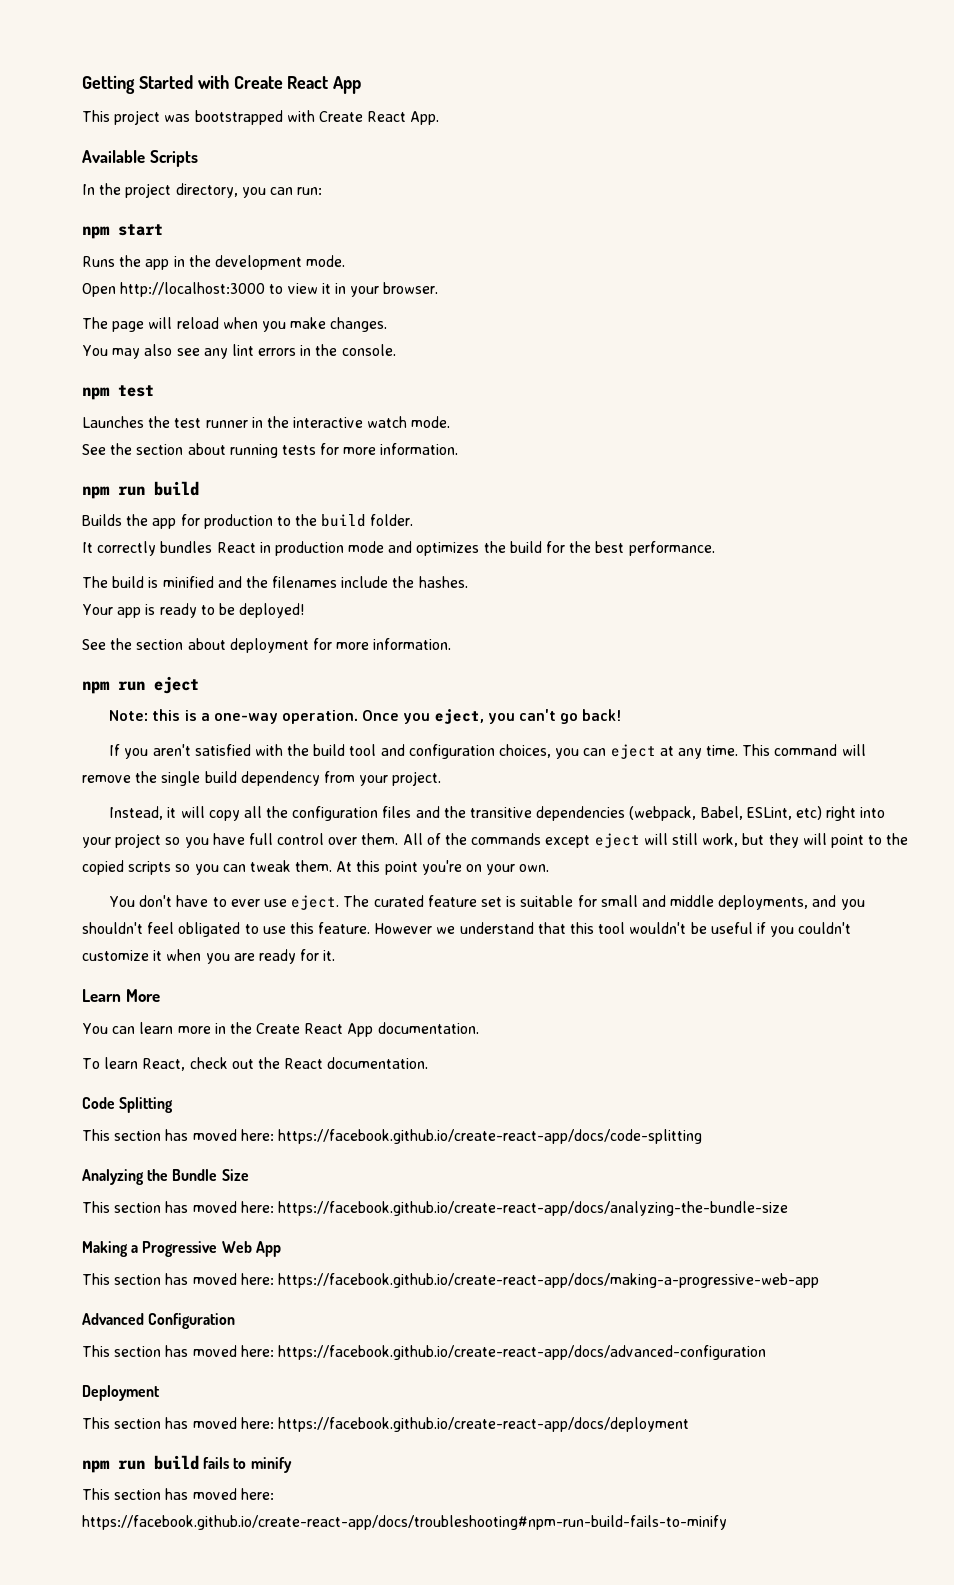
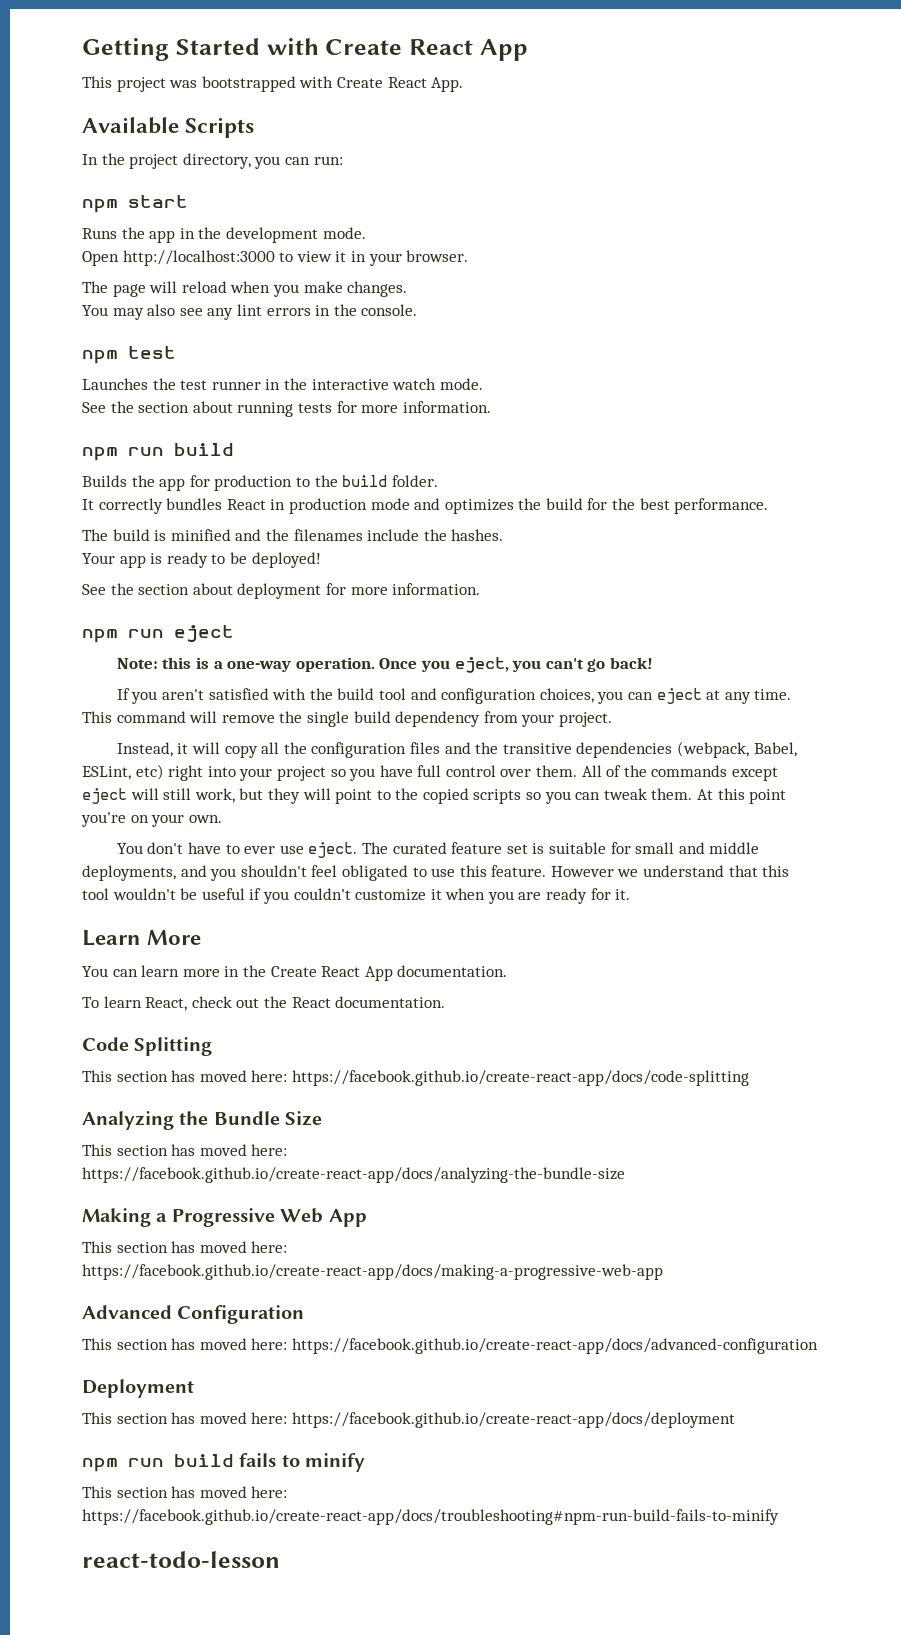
(727, 1522) none -> [82,1551,280,1568] // react-todo-lesson

